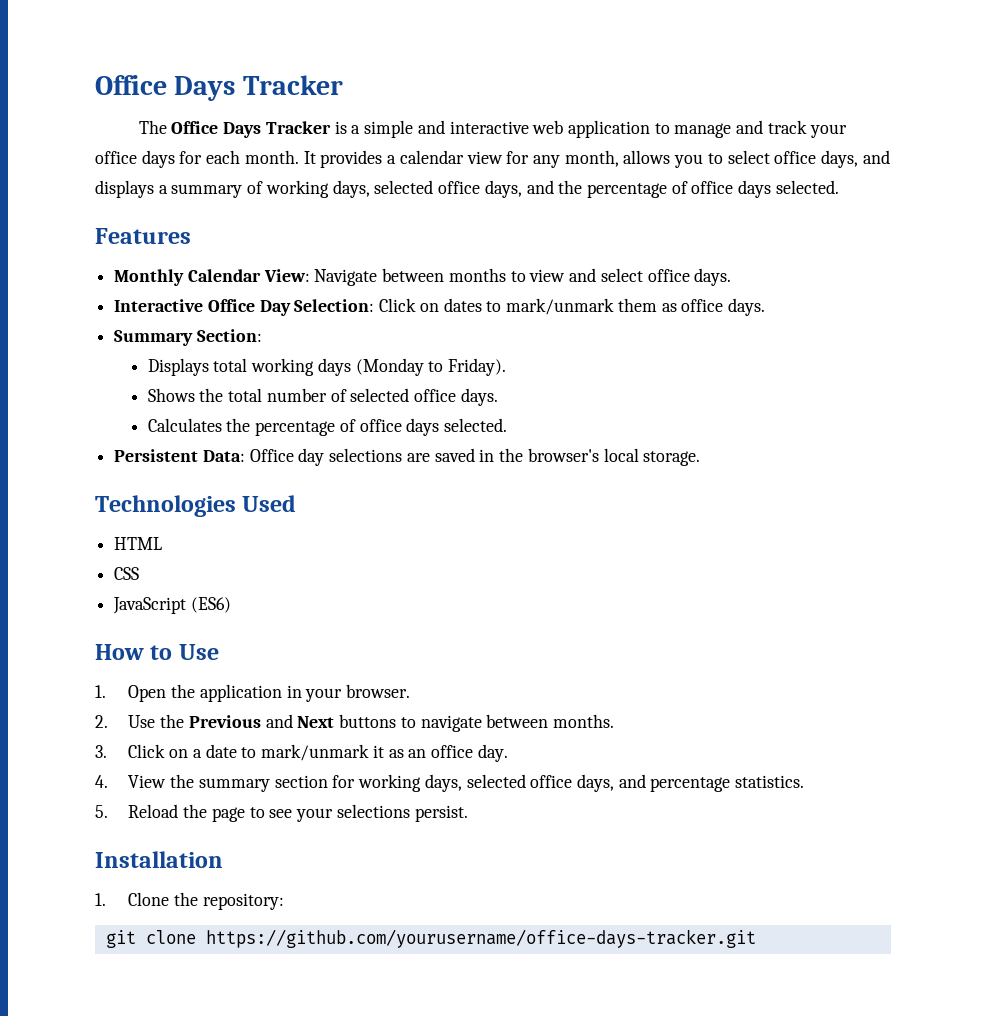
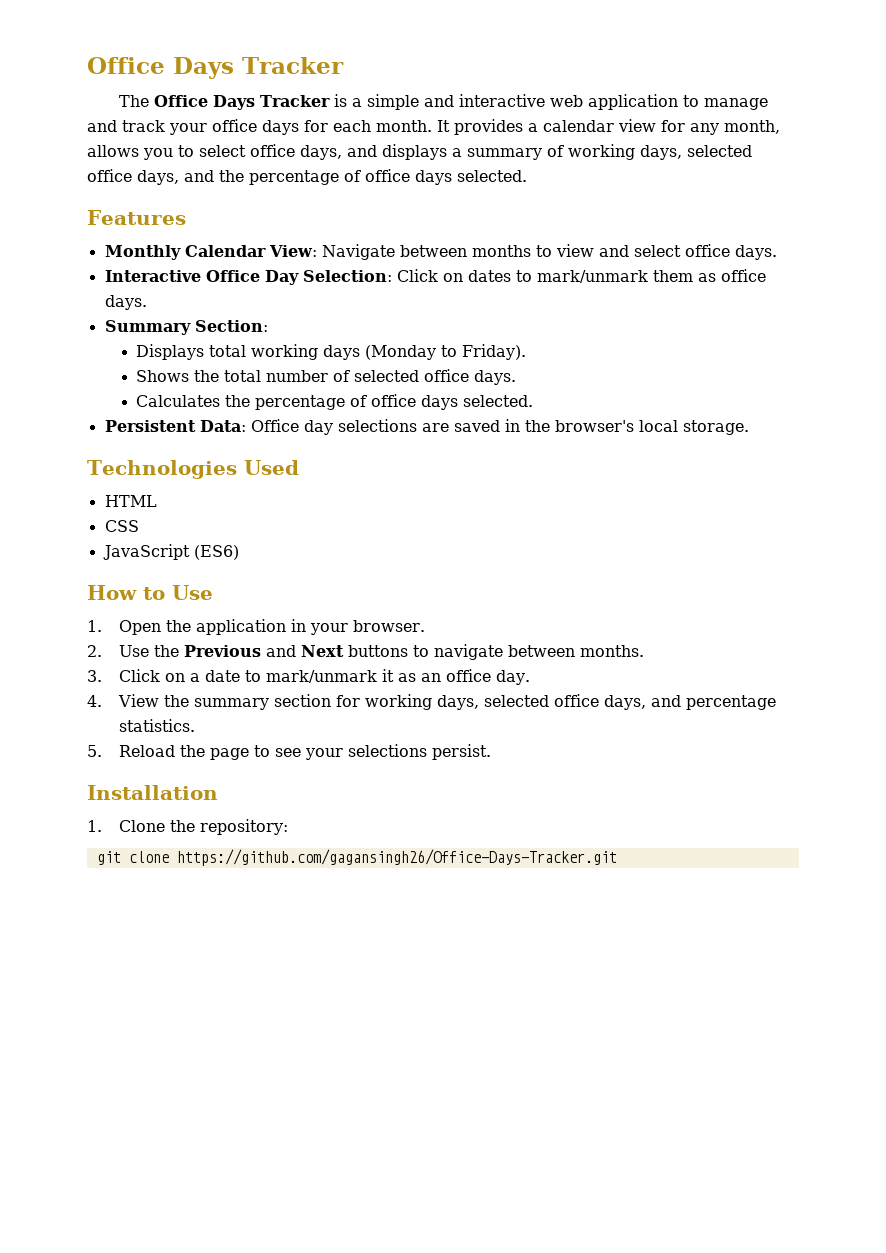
[205,929,756,948] https://github.com/yourusername/office-days-tracker.git -> [176,849,617,866] https://github.com/gagansingh26/Office-Days-Tracker.git

